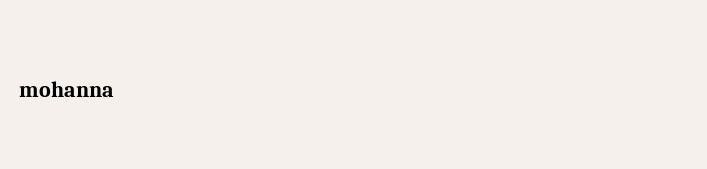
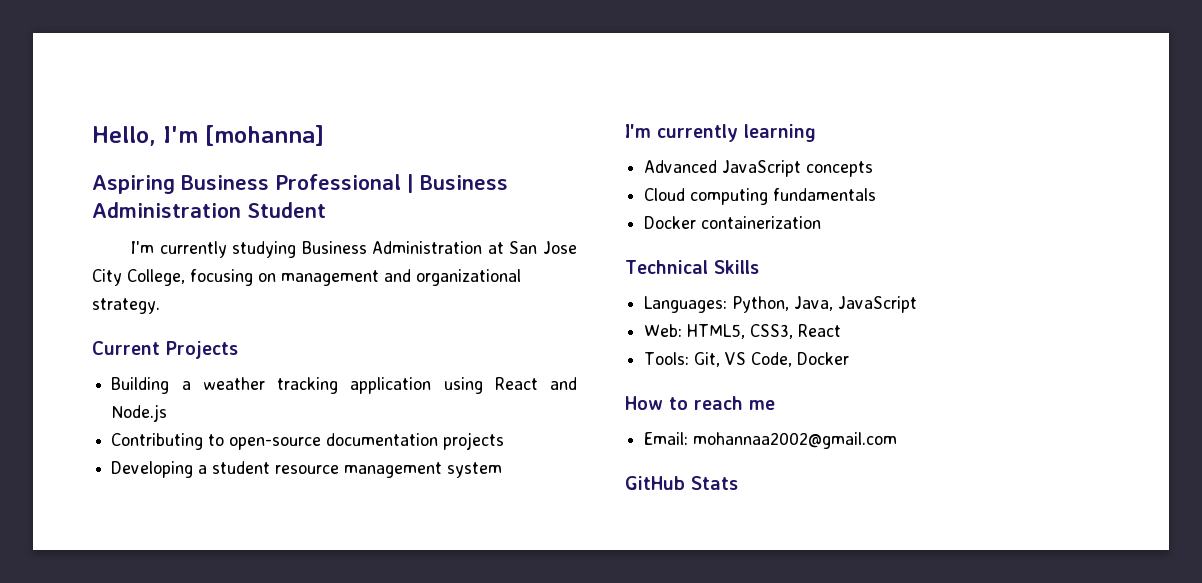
[19,81,114,97] mohanna -> [92,125,324,146] [92,174,508,194] [92,202,326,218] [131,241,577,258] [92,269,521,286] [92,298,160,314] [92,341,238,359] [111,377,577,394] [111,404,168,422] [111,432,505,450] [111,461,503,478] [625,124,816,142] [644,160,874,177] [644,188,877,205] [644,216,822,229] [625,260,759,274] [644,296,918,313] [644,324,842,339] [644,352,850,367] [625,396,775,410] [644,432,898,449] [625,476,738,490] Hello, I'm [mohanna] // Aspiring Business Professional | Business Administration Student // I'm currently studying Business Administration at San Jose City College, focusing on management and organizational strategy. // Current Projects // Building a weather tracking application using React and Node.js // Contributing to open-source documentation projects // Developing a student resource management system // I'm currently learning // Advanced JavaScript concepts // Cloud computing fundamentals // Docker containerization // Technical Skills // Languages: Python, Java, JavaScript // Web: HTML5, CSS3, React // Tools: Git, VS Code, Docker // How to reach me // Email: mohannaa2002@gmail.com // GitHub Stats

